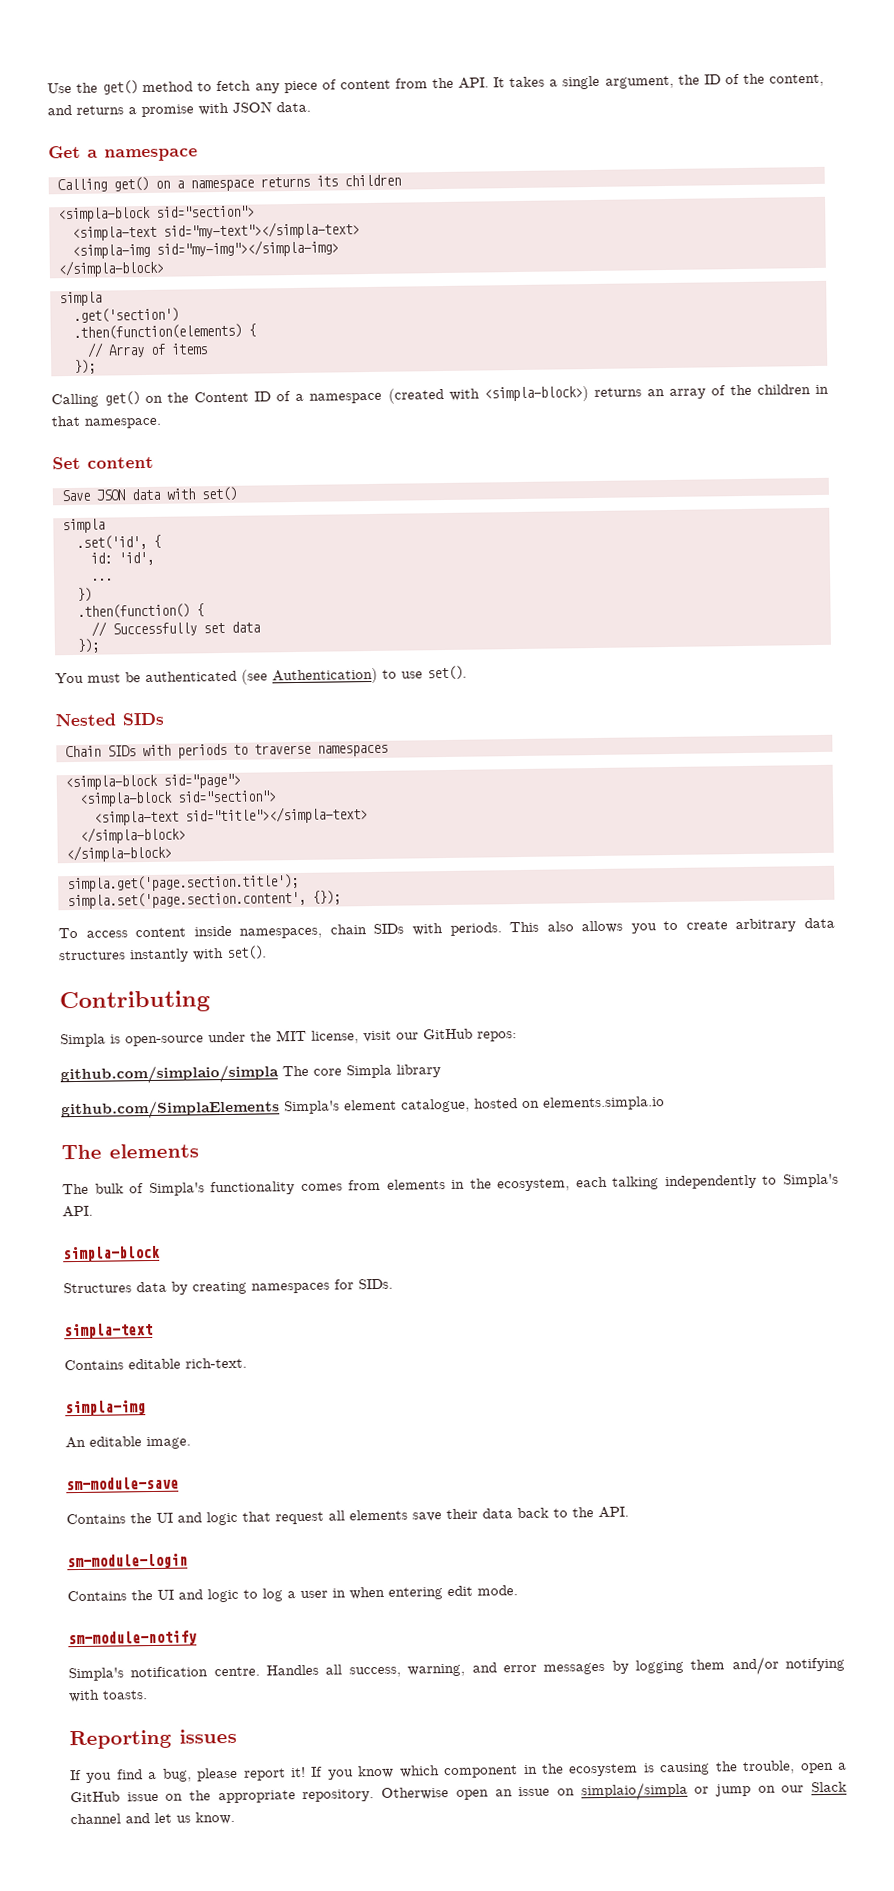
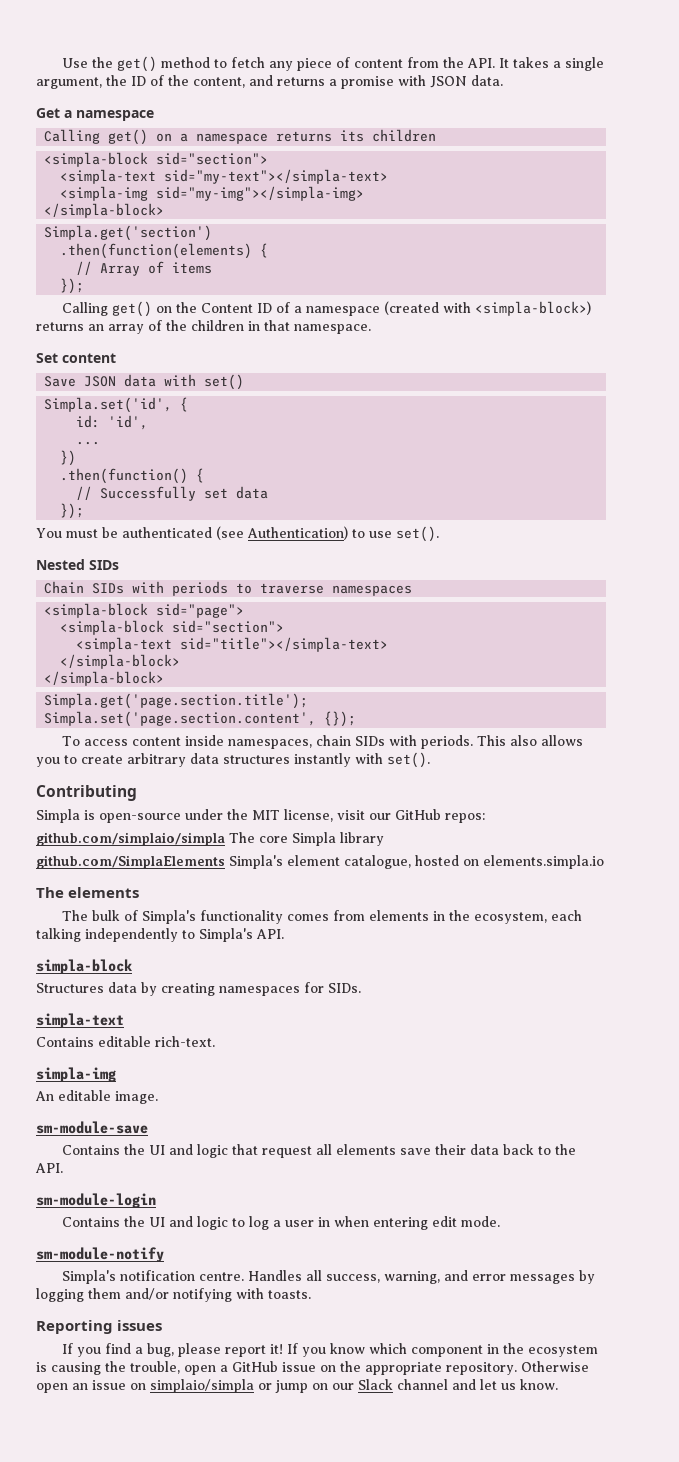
[58,291,102,307] [72,307,179,323] simpla // .get('section') -> [44,225,213,241] Simpla.get('section')
[61,518,105,534] [75,535,147,550] simpla // .set('id', -> [44,397,173,413] Simpla.set('id',
[66,873,299,893] [66,890,306,910] simpla.get('page.section.title'); // simpla.set('page.section.content', -> [44,693,309,709] [44,711,317,727] Simpla.get('page.section.title'); // Simpla.set('page.section.content',

